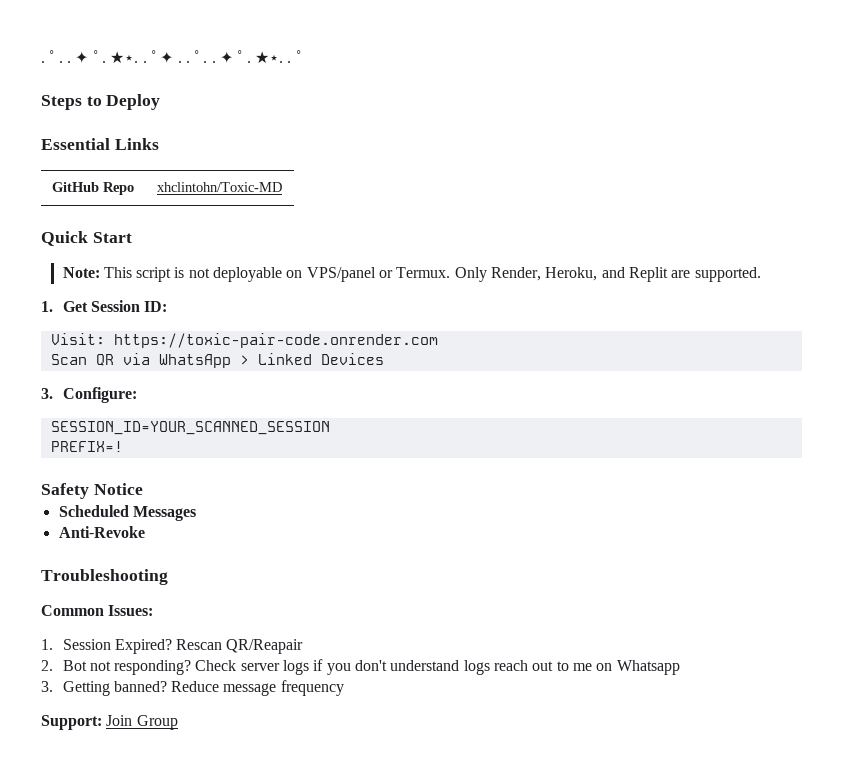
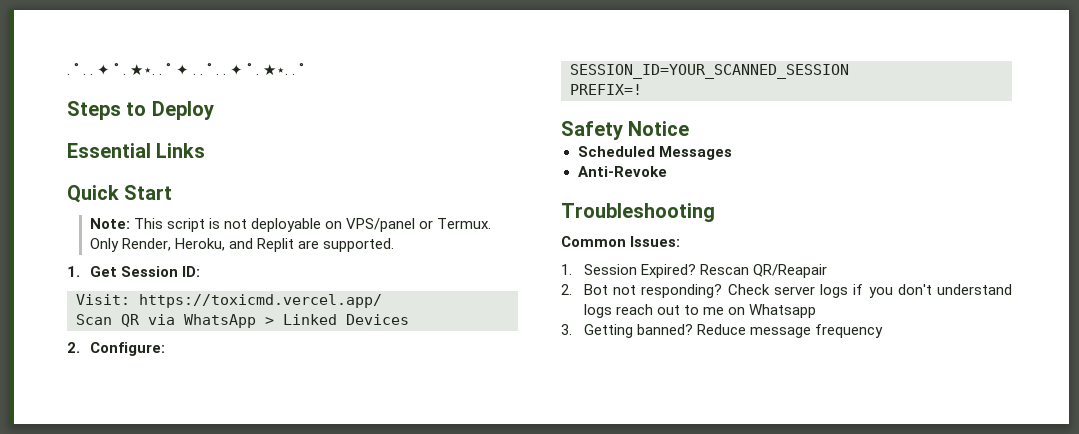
[51,182,134,195] [156,182,282,192] // GitHub Repo | xhclintohn/Toxic-MD -> (206, 150) none
[113,333,438,348] https://toxic-pair-code.onrender.com -> [139,294,382,308] https://toxicmd.vercel.app/
[41,388,53,399] 3. -> [67,342,80,353] 2.
[41,715,178,730] // Support: Join Group -> (884, 331) none

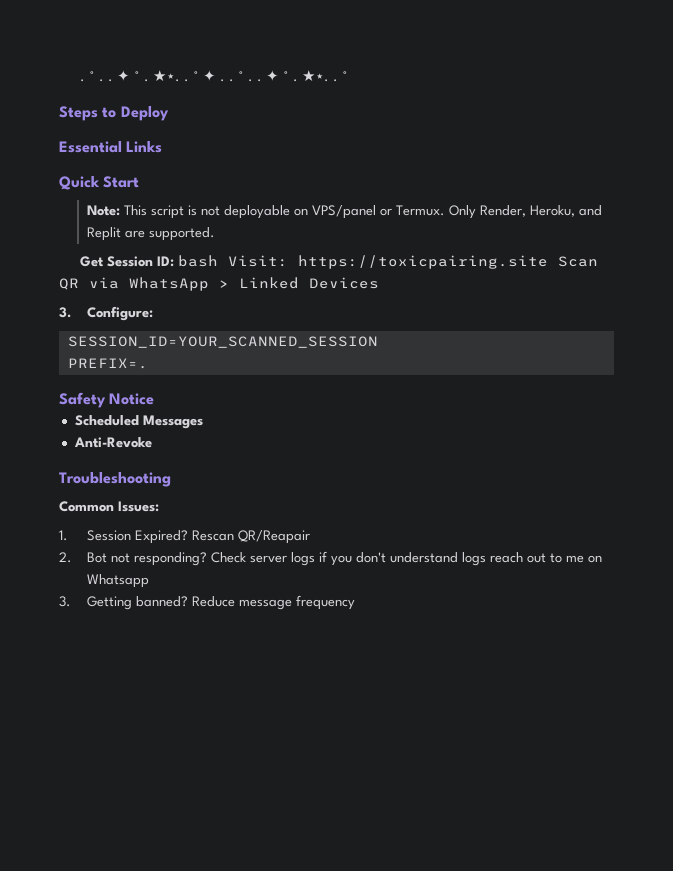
[67,266,80,277] 1. -> (216, 234) none
[76,294,382,308] // Visit: https://toxicmd.vercel.app/ // -> [178,255,549,269] bash Visit: https://toxicpairing.site
[67,342,80,353] 2. -> [59,307,71,318] 3.
[570,84,642,95] PREFIX=! -> [67,358,148,369] PREFIX=.

